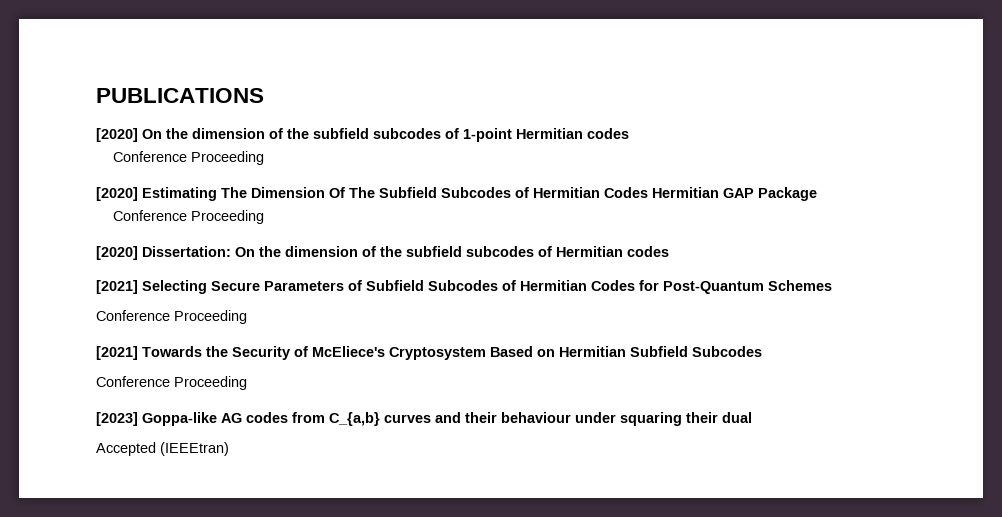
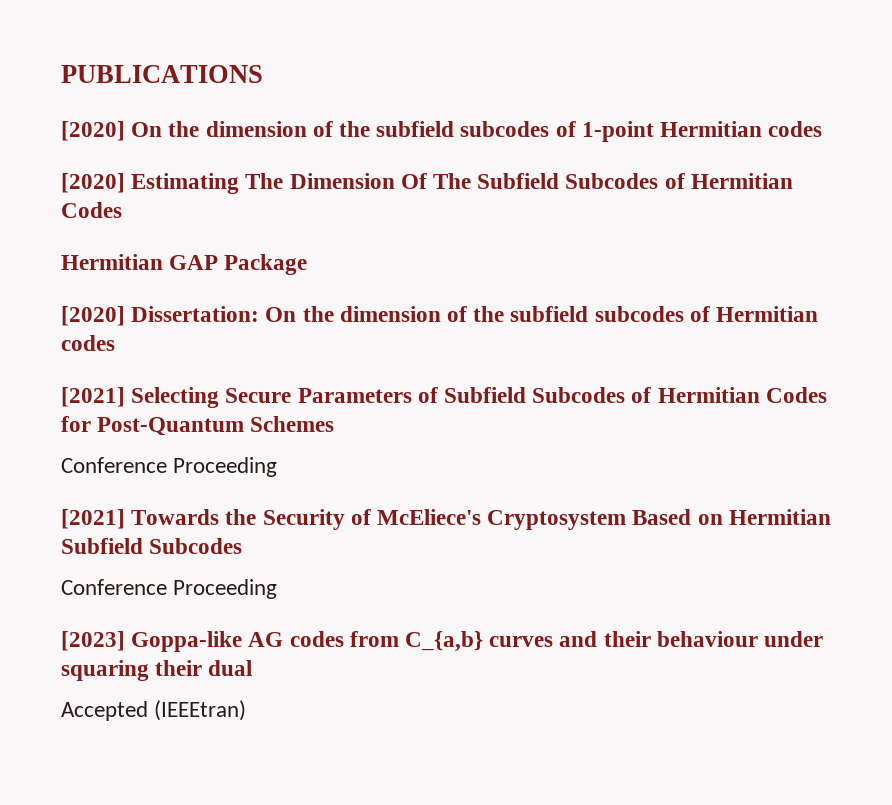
[113,151,265,165] // Conference Proceeding -> (823, 129) none
(648, 192) none -> (122, 210) //
[113,210,265,224] // Conference Proceeding -> (308, 264) none

